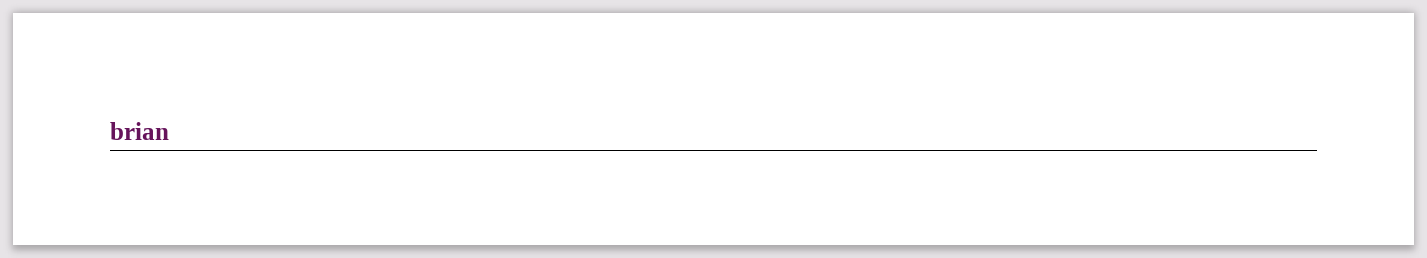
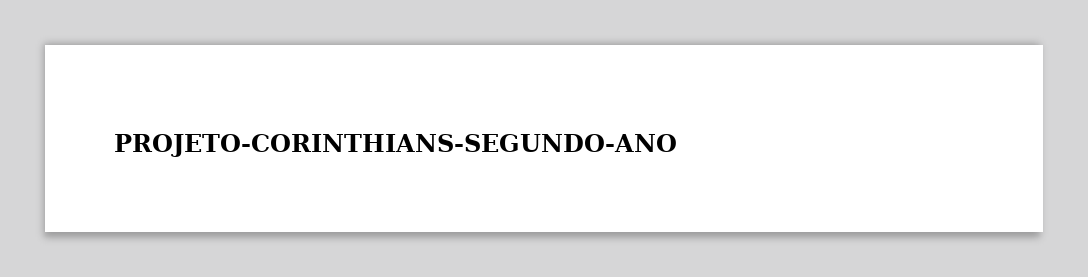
[110,122,169,140] brian -> [114,134,677,157] PROJETO-CORINTHIANS-SEGUNDO-ANO

